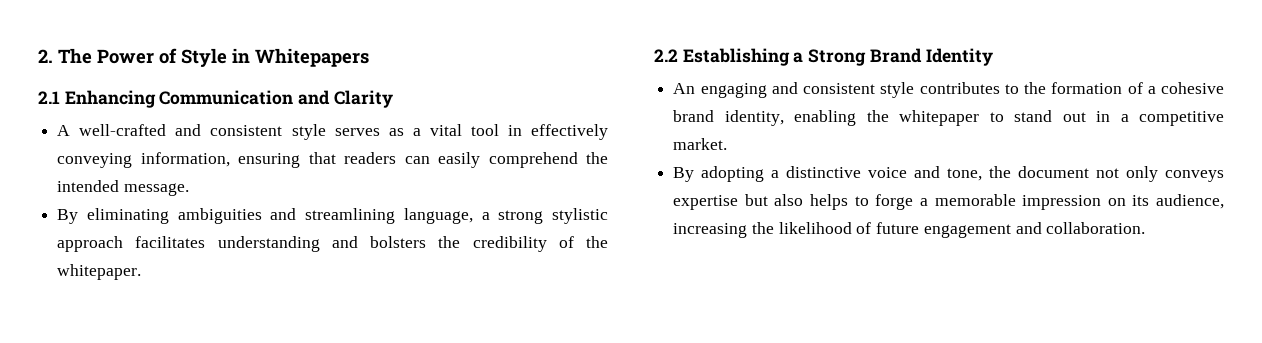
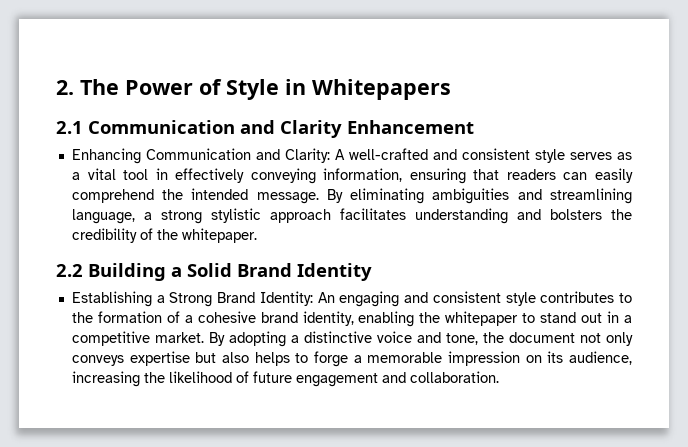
(60, 97) none -> [88,120,474,138] Communication and Clarity Enhancement //
[333,90,393,108] Clarity // -> [284,148,330,163] Clarity:
(189, 189) // -> (319, 198) none
(678, 55) none -> [88,263,372,281] Building a Solid Brand Identity //
[925,48,993,66] Identity // -> [259,291,313,306] Identity:
(728, 144) // -> (204, 337) none

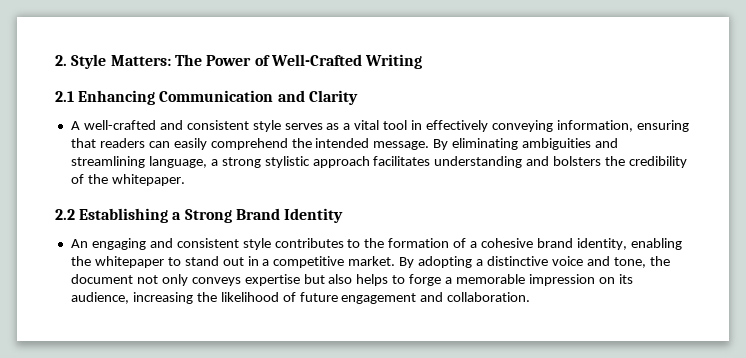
(74, 87) none -> [71,54,171,69] Style Matters:
[226,79,451,100] Style in Whitepapers -> [270,54,423,69] Well-Crafted Writing
(83, 127) none -> [78,90,156,105] Enhancing
[347,120,474,134] [71,148,330,164] Enhancement // Enhancing Communication and Clarity: -> (358, 97) //
[88,263,372,281] Building a Solid Brand Identity // -> (75, 214) none
[259,291,313,306] Identity: -> [283,208,343,223] Identity //

